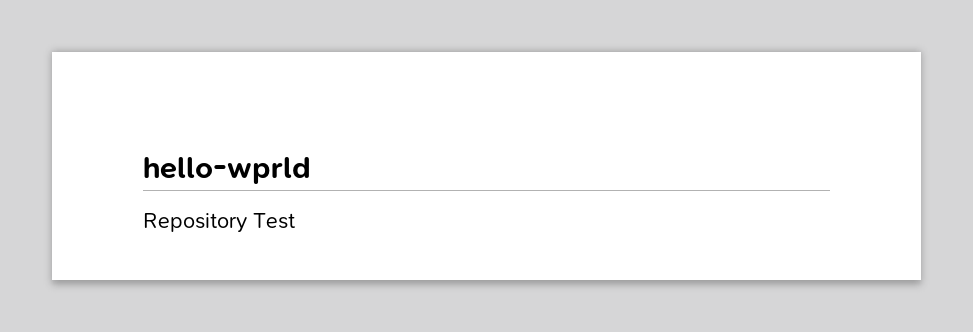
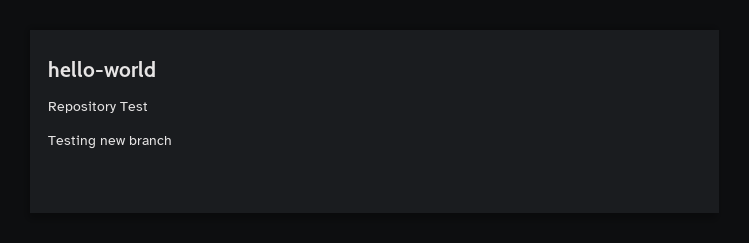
[143,157,311,184] hello-wprld -> [48,61,156,77] hello-world
(295, 221) none -> [48,135,172,149] // Testing new branch

